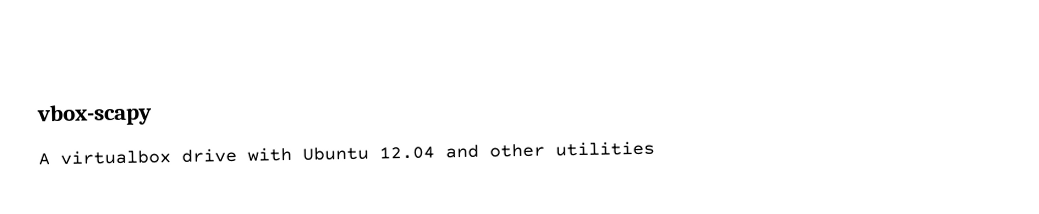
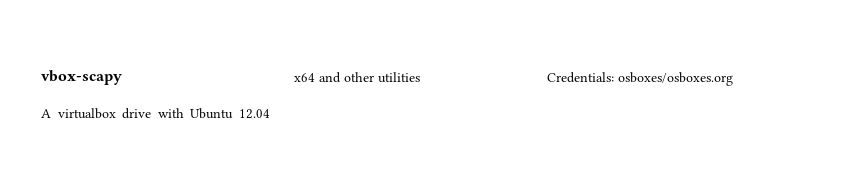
(435, 152) none -> [294,73,315,82] x64
(655, 148) none -> [547,72,733,86] // Credentials: osboxes/osboxes.org

